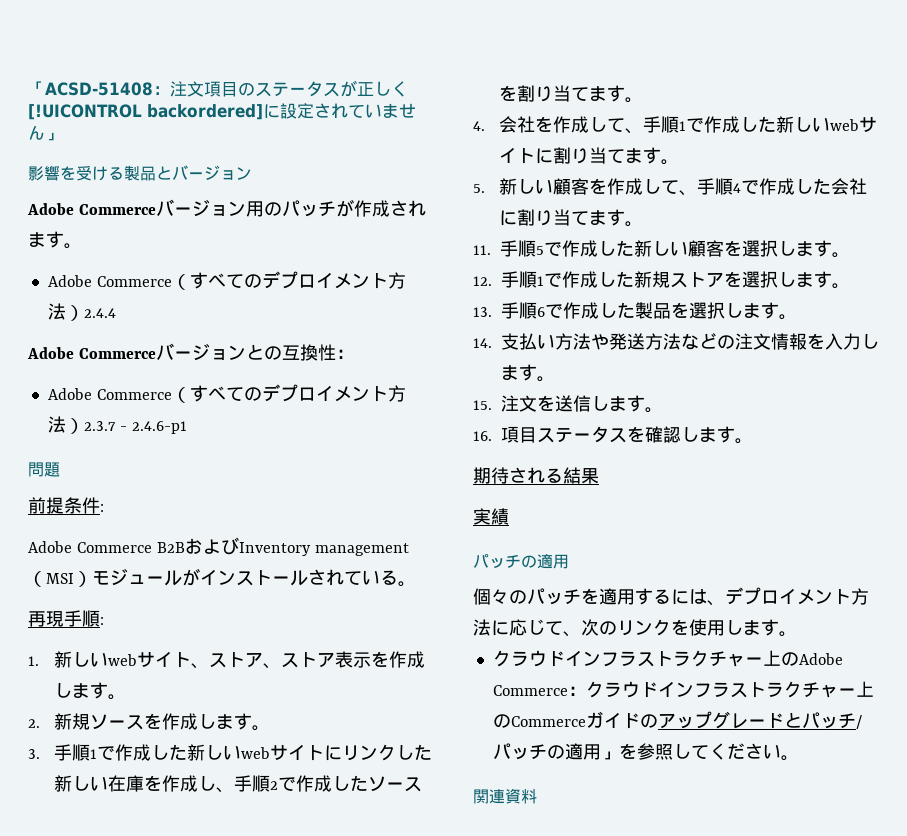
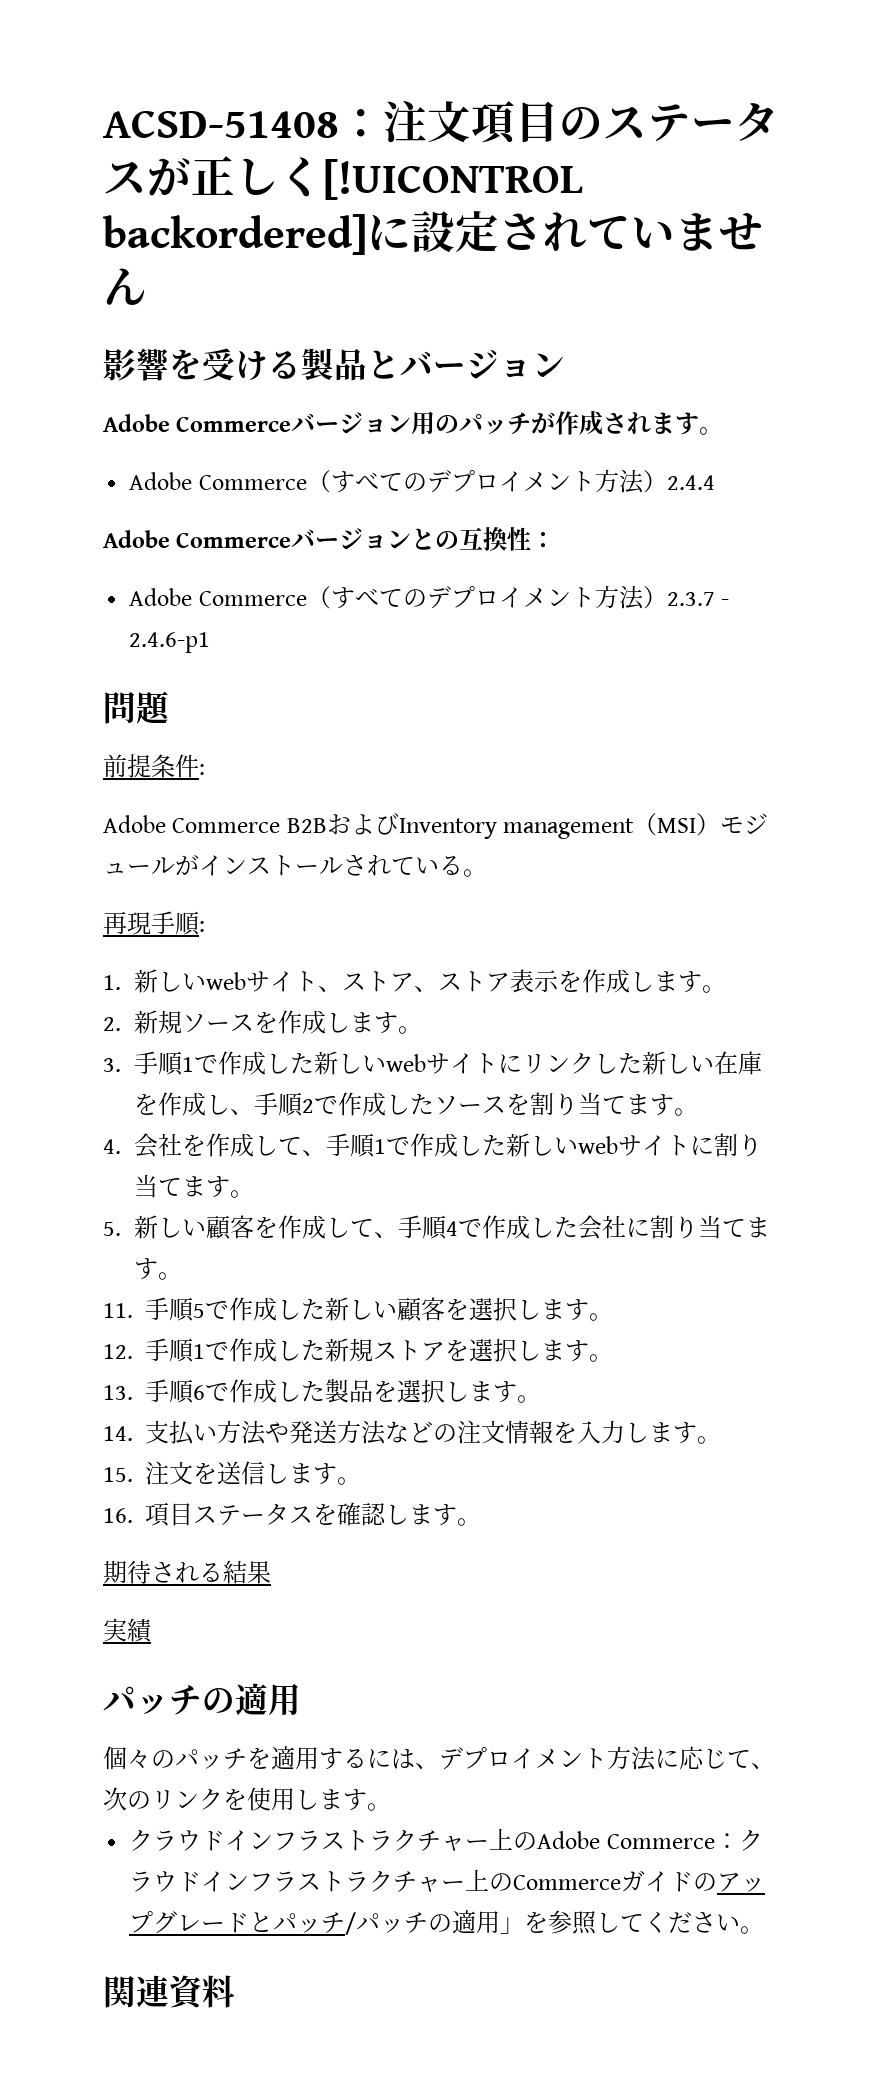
[28,81,45,95] 「 -> (103, 124) none
[45,132,62,141] 」 -> (147, 286) none

